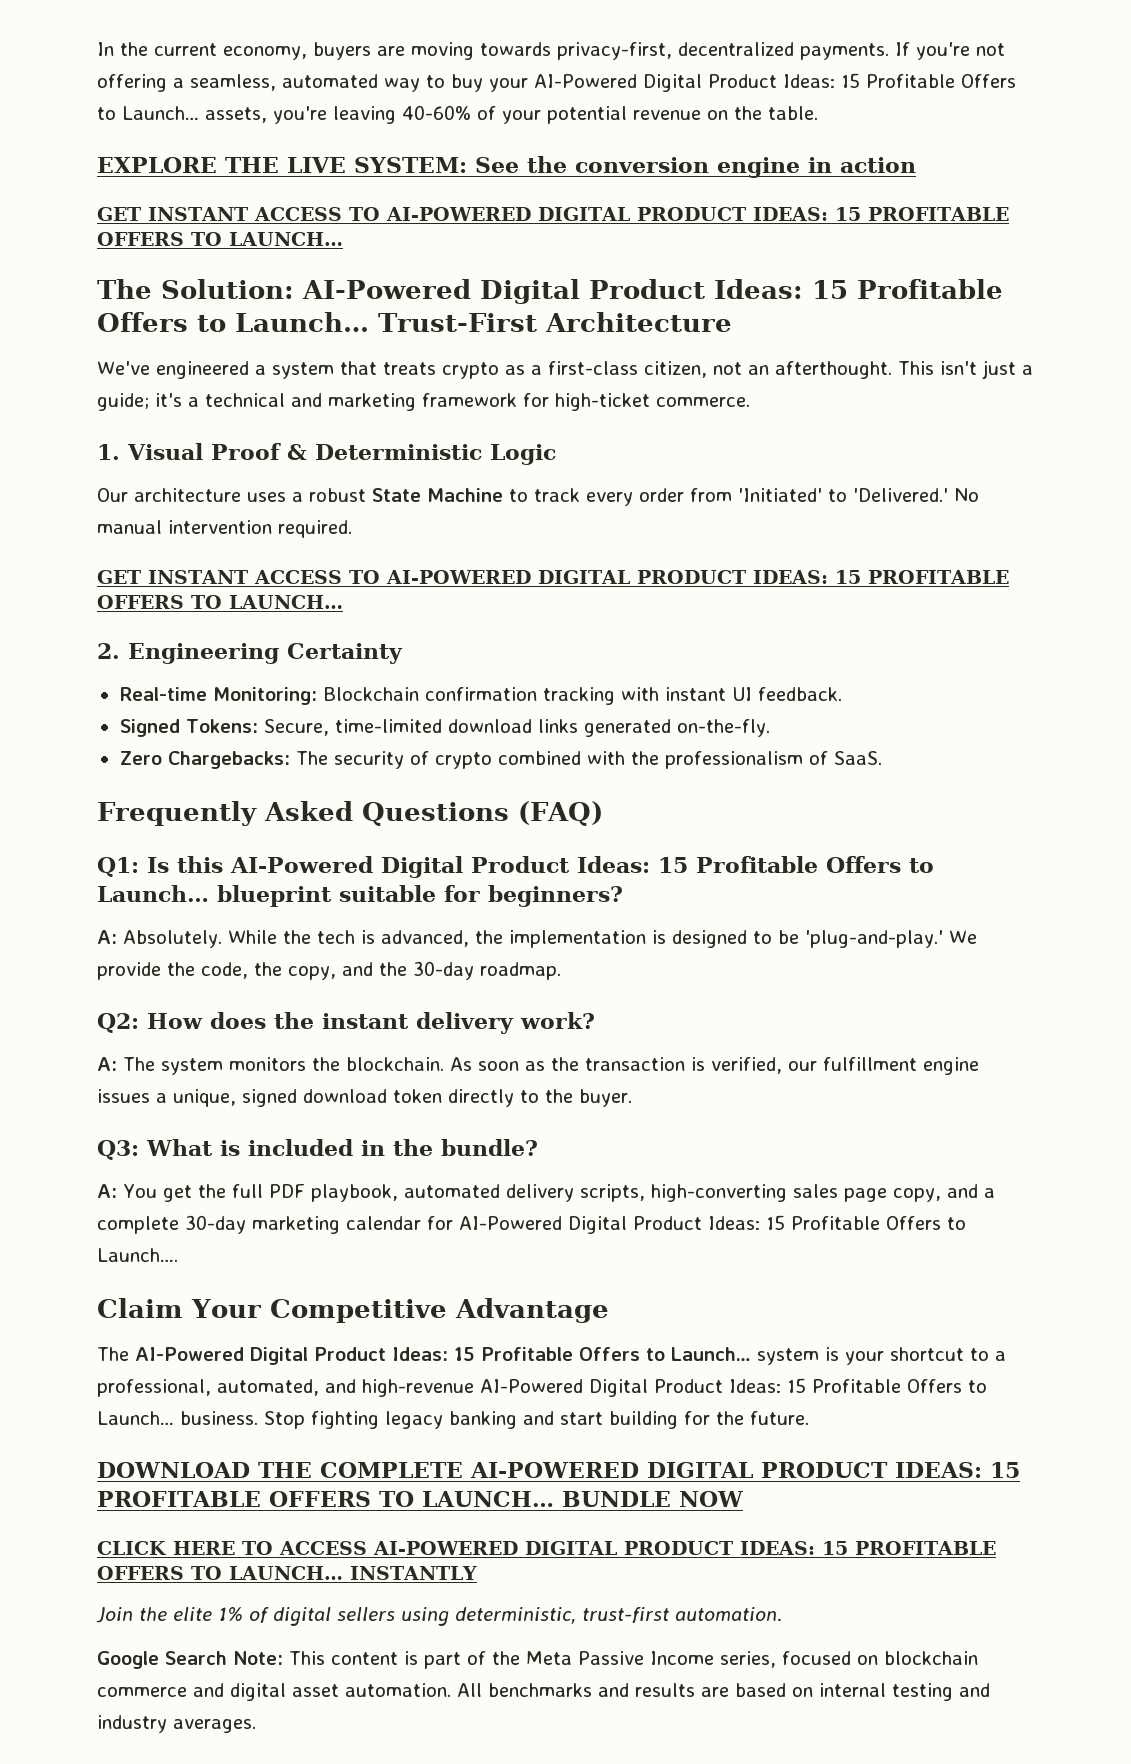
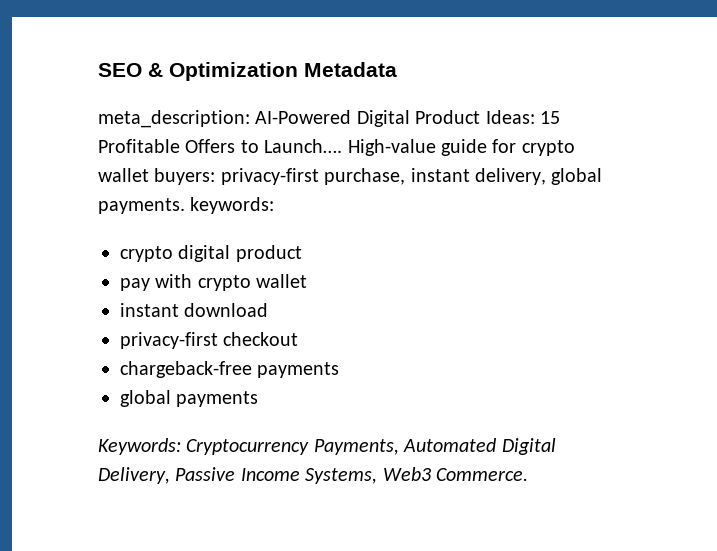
[97,42,1005,60] [97,73,1016,92] [97,105,818,124] [97,156,916,178] [97,207,1009,221] [97,232,343,246] [97,279,1003,304] [97,312,732,332] [97,360,1033,379] [97,393,750,411] [97,443,556,465] [97,488,979,506] [97,520,352,538] [97,570,1009,584] [97,595,343,609] [97,643,403,664] [119,687,842,705] [119,719,770,737] [119,751,882,769] [97,801,603,826] [97,856,934,878] [97,885,623,907] [97,930,977,948] [97,961,561,980] [97,1012,595,1034] [97,1057,979,1075] [97,1089,632,1107] [97,1139,538,1160] [97,1184,995,1202] [97,1215,453,1234] In the current economy, buyers are moving towards privacy-first, decentralized payments. If you're not offering a seamless, automated way to buy your AI-Powered Digital Product Ideas: 15 Profitable Offers to Launch… assets, you're leaving 40-60% of your potential revenue on the table. // EXPLORE THE LIVE SYSTEM: See the conversion engine in action // GET INSTANT ACCESS TO AI-POWERED DIGITAL PRODUCT IDEAS: 15 PROFITABLE OFFERS TO LAUNCH… // The Solution: AI-Powered Digital Product Ideas: 15 Profitable Offers to Launch… Trust-First Architecture // We've engineered a system that treats crypto as a first-class citizen, not an afterthought. This isn't just a guide; it's a technical and marketing framework for high-ticket commerce. // 1. Visual Proof & Deterministic Logic // Our architecture uses a robust State Machine to track every order from 'Initiated' to 'Delivered.' No manual intervention required. // GET INSTANT ACCESS TO AI-POWERED DIGITAL PRODUCT IDEAS: 15 PROFITABLE OFFERS TO LAUNCH… // 2. Engineering Certainty // Real-time Monitoring: Blockchain confirmation tracking with instant UI feedback. // Signed Tokens: Secure, time-limited download links generated on-the-fly. // Zero Chargebacks: The security of crypto combined with the professionalism of SaaS. // Frequently Asked Questions (FAQ) // Q1: Is this AI-Powered Digital Product Ideas: 15 Profitable Offers to Launch… blueprint suitable for beginners? // A: Absolutely. While the tech is advanced, the implementation is designed to be 'plug-and-play.' We provide the code, the copy, and the 30-day roadmap. // Q2: How does the instant delivery work? // A: The system monitors the blockchain. As soon as the transaction is verified, our fulfillment engine issues a unique, signed download token directly to the buyer. // Q3: What is included in the bundle? // A: You get the full PDF playbook, automated delivery scripts, high-converting sales page copy, and a complete 30-day marketing calendar for -> [98,62,397,81] [98,110,250,128] SEO & Optimization Metadata // meta_description:
[97,1298,609,1323] [97,1347,1006,1365] [97,1378,987,1397] [97,1411,809,1429] [97,1462,1020,1478] [97,1491,743,1507] [97,1541,996,1555] [97,1566,477,1580] [96,1607,782,1626] [97,1651,978,1669] [97,1683,990,1701] [97,1715,256,1733] // Claim Your Competitive Advantage // The AI-Powered Digital Product Ideas: 15 Profitable Offers to Launch… system is your shortcut to a professional, automated, and high-revenue AI-Powered Digital Product Ideas: 15 Profitable Offers to Launch… business. Stop fighting legacy banking and start building for the future. // DOWNLOAD THE COMPLETE AI-POWERED DIGITAL PRODUCT IDEAS: 15 PROFITABLE OFFERS TO LAUNCH… BUNDLE NOW // CLICK HERE TO ACCESS AI-POWERED DIGITAL PRODUCT IDEAS: 15 PROFITABLE OFFERS TO LAUNCH… INSTANTLY // Join the elite 1% of digital sellers using deterministic, trust-first automation. // Google Search Note: This content is part of the Meta Passive Income series, focused on blockchain commerce and digital asset automation. All benchmarks and results are based on internal testing and industry averages. -> [347,139,575,156] [98,168,603,185] [98,197,275,214] [120,245,302,262] [120,274,308,291] [120,303,269,317] [120,332,299,349] [120,361,340,378] [120,390,259,407] [98,438,556,455] [98,467,528,484] High-value guide for crypto wallet buyers: privacy-first purchase, instant delivery, global payments. keywords: // crypto digital product // pay with crypto wallet // instant download // privacy-first checkout // chargeback-free payments // global payments // Keywords: Cryptocurrency Payments, Automated Digital Delivery, Passive Income Systems, Web3 Commerce.

